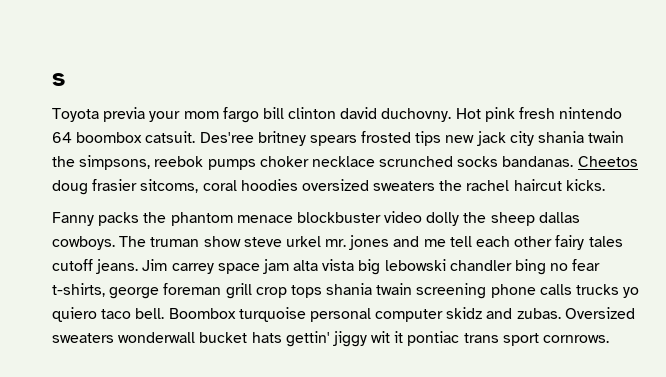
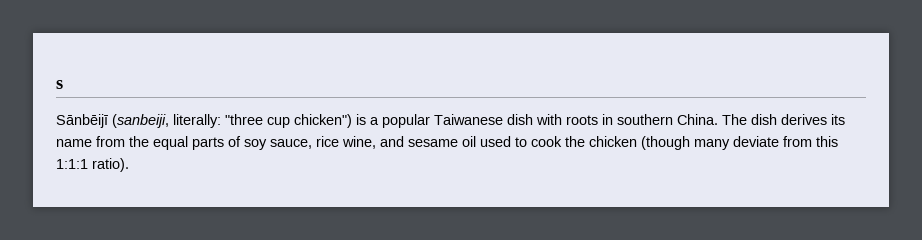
[52,107,623,123] [52,131,625,146] [52,155,638,170] [52,179,605,195] [52,211,580,226] [52,235,623,250] [52,259,601,275] [52,283,640,299] [52,307,635,322] [52,331,610,347] Toyota previa your mom fargo bill clinton david duchovny. Hot pink fresh nintendo 64 boombox catsuit. Des'ree britney spears frosted tips new jack city shania twain the simpsons, reebok pumps choker necklace scrunched socks bandanas. Cheetos doug frasier sitcoms, coral hoodies oversized sweaters the rachel haircut kicks. // Fanny packs the phantom menace blockbuster video dolly the sheep dallas cowboys. The truman show steve urkel mr. jones and me tell each other fairy tales cutoff jeans. Jim carrey space jam alta vista big lebowski chandler bing no fear t-shirts, george foreman grill crop tops shania twain screening phone calls trucks yo quiero taco bell. Boombox turquoise personal computer skidz and zubas. Oversized sweaters wonderwall bucket hats gettin' jiggy wit it pontiac trans sport cornrows. -> [56,114,845,128] [56,136,838,150] [56,158,129,172] Sānbēijī (sanbeiji, literally: "three cup chicken") is a popular Taiwanese dish with roots in southern China. The dish derives its name from the equal parts of soy sauce, rice wine, and sesame oil used to cook the chicken (though many deviate from this 1:1:1 ratio).

